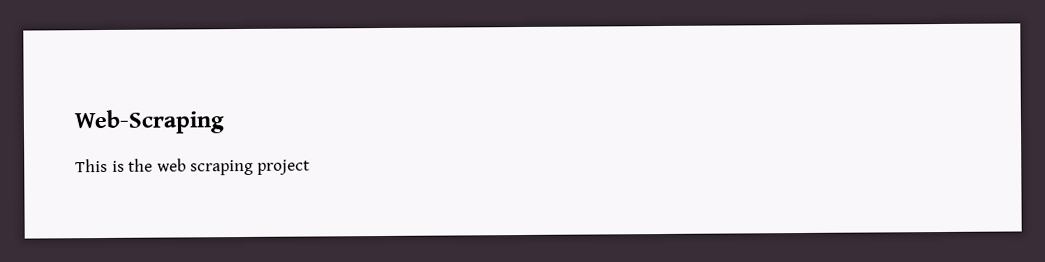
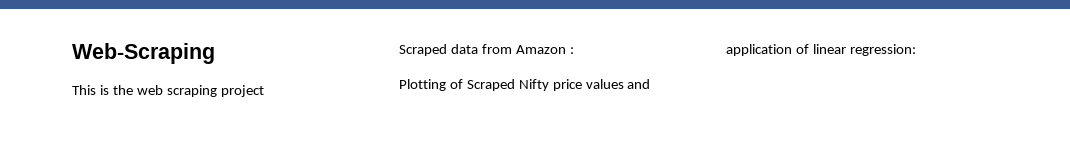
(310, 167) none -> [399,44,574,56] [399,79,651,91] [726,44,916,56] // Scraped data from Amazon : // Plotting of Scraped Nifty price values and application of linear regression:

